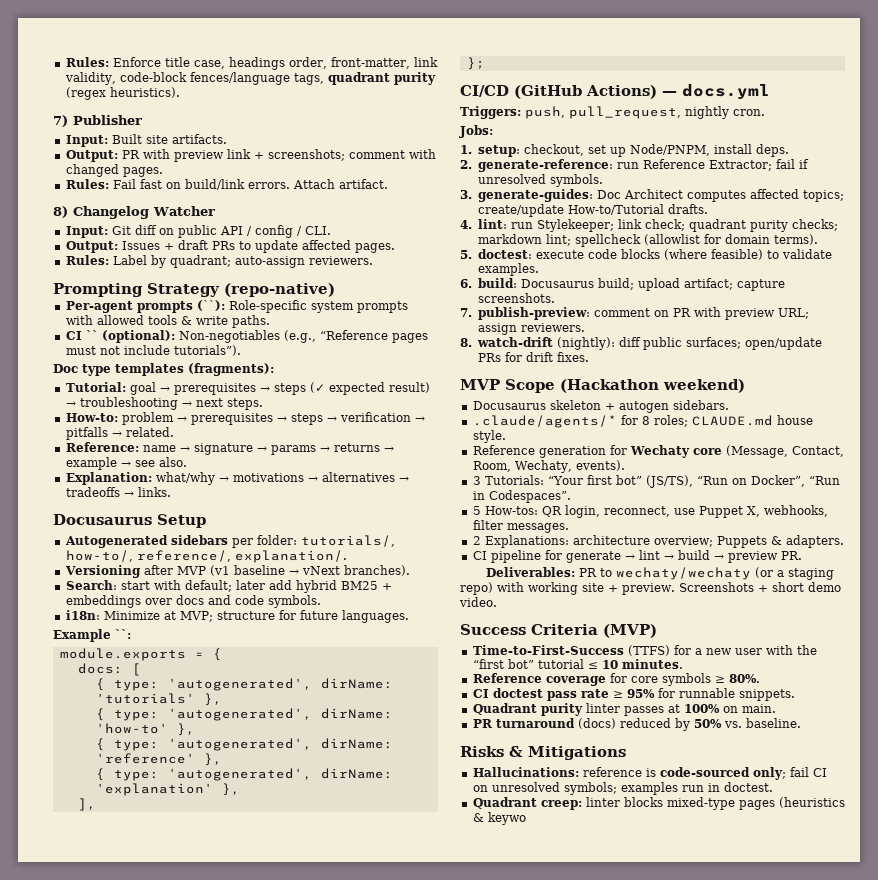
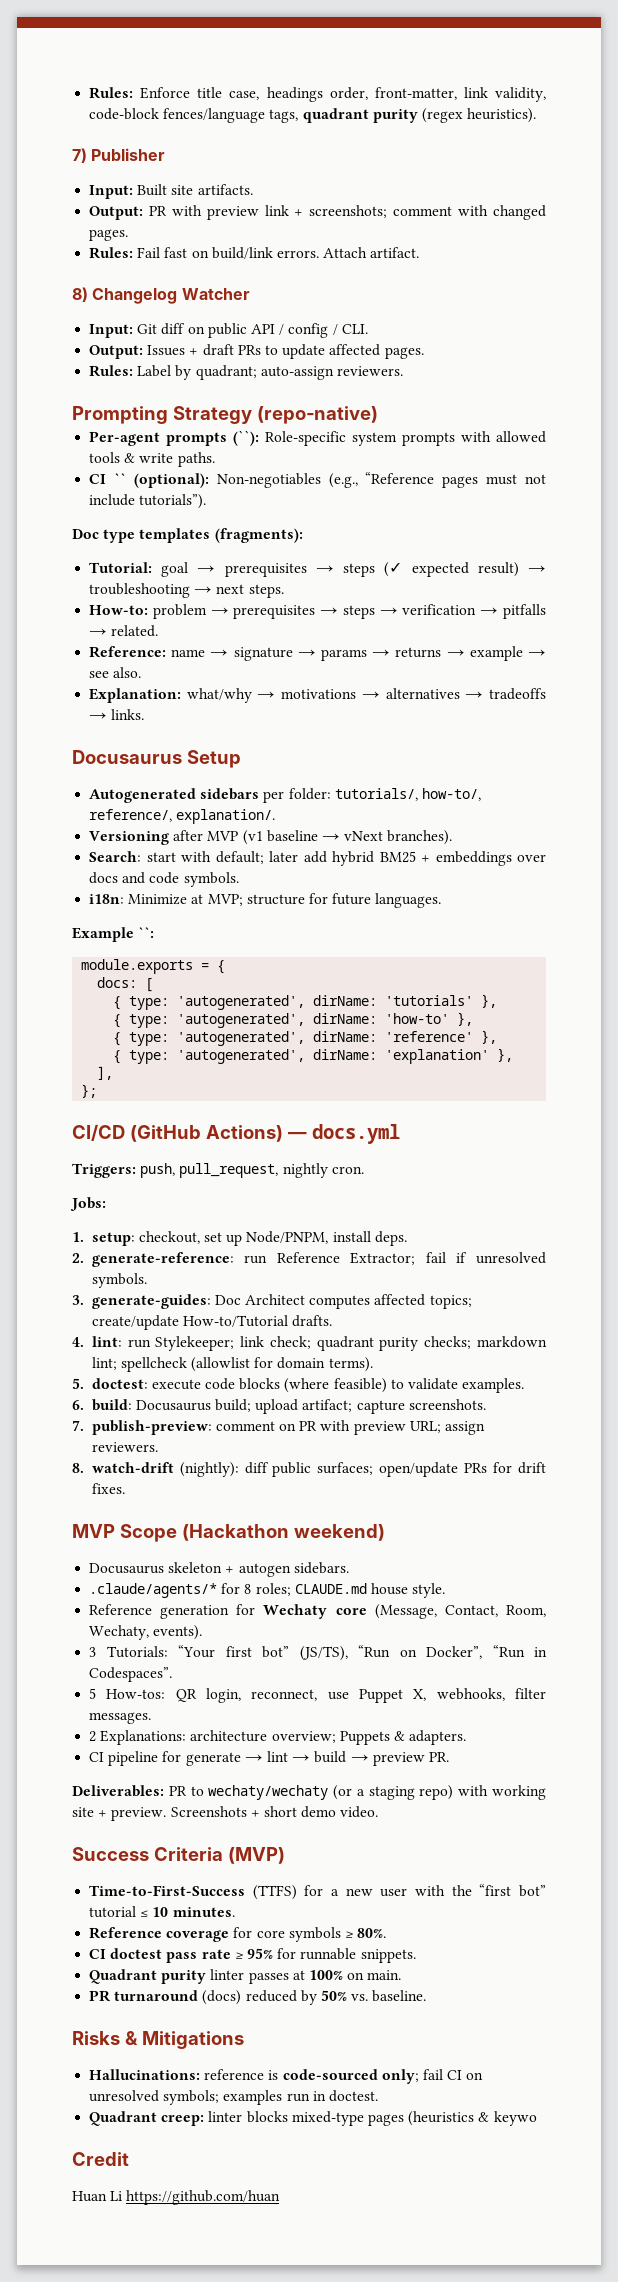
(526, 818) none -> [72,2152,129,2166] [72,2190,281,2205] // Credit // Huan Li https://github.com/huan

